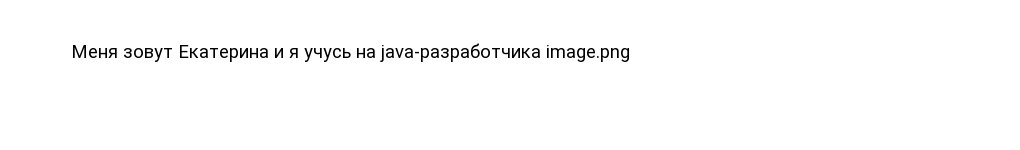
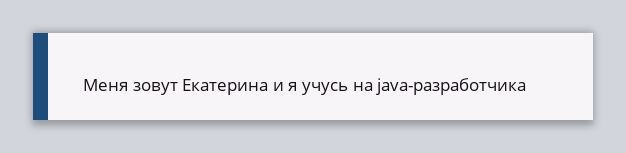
[546,45,630,62] image.png -> (527, 86) none

